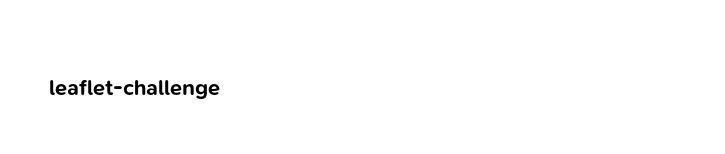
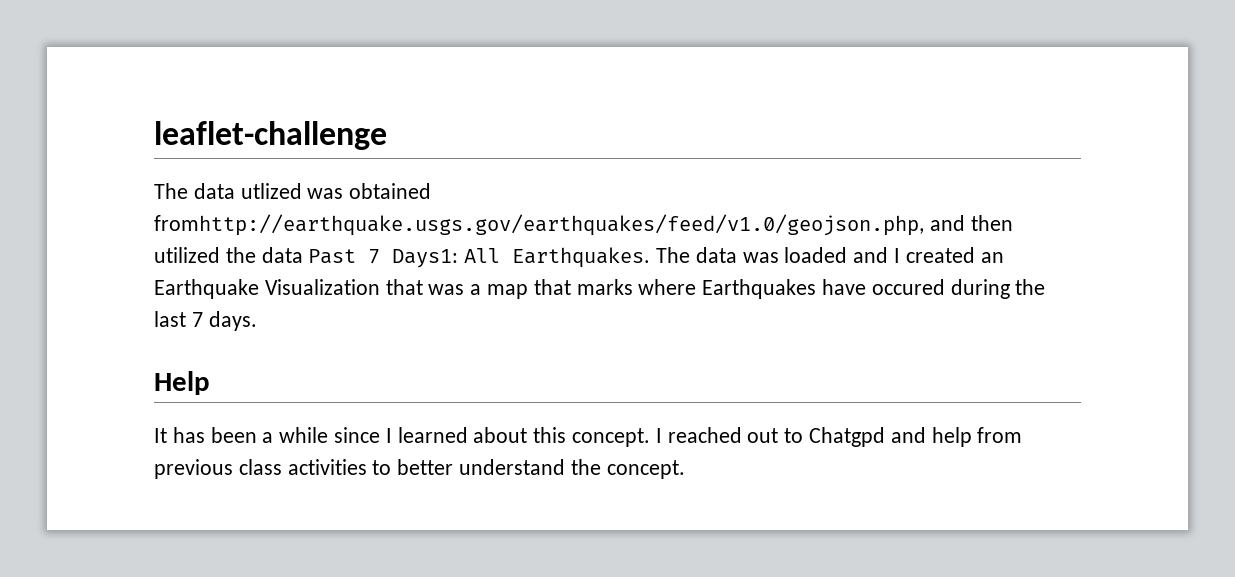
(220, 89) none -> [154,183,432,199] [154,214,1013,236] [154,247,1004,268] [154,279,1046,299] [154,311,257,331] [154,371,210,395] [154,427,1023,447] [154,459,685,479] // The data utlized was obtained fromhttp://earthquake.usgs.gov/earthquakes/feed/v1.0/geojson.php, and then utilized the data Past 7 Days1: All Earthquakes. The data was loaded and I created an Earthquake Visualization that was a map that marks where Earthquakes have occured during the last 7 days. // Help // It has been a while since I learned about this concept. I reached out to Chatgpd and help from previous class activities to better understand the concept.

